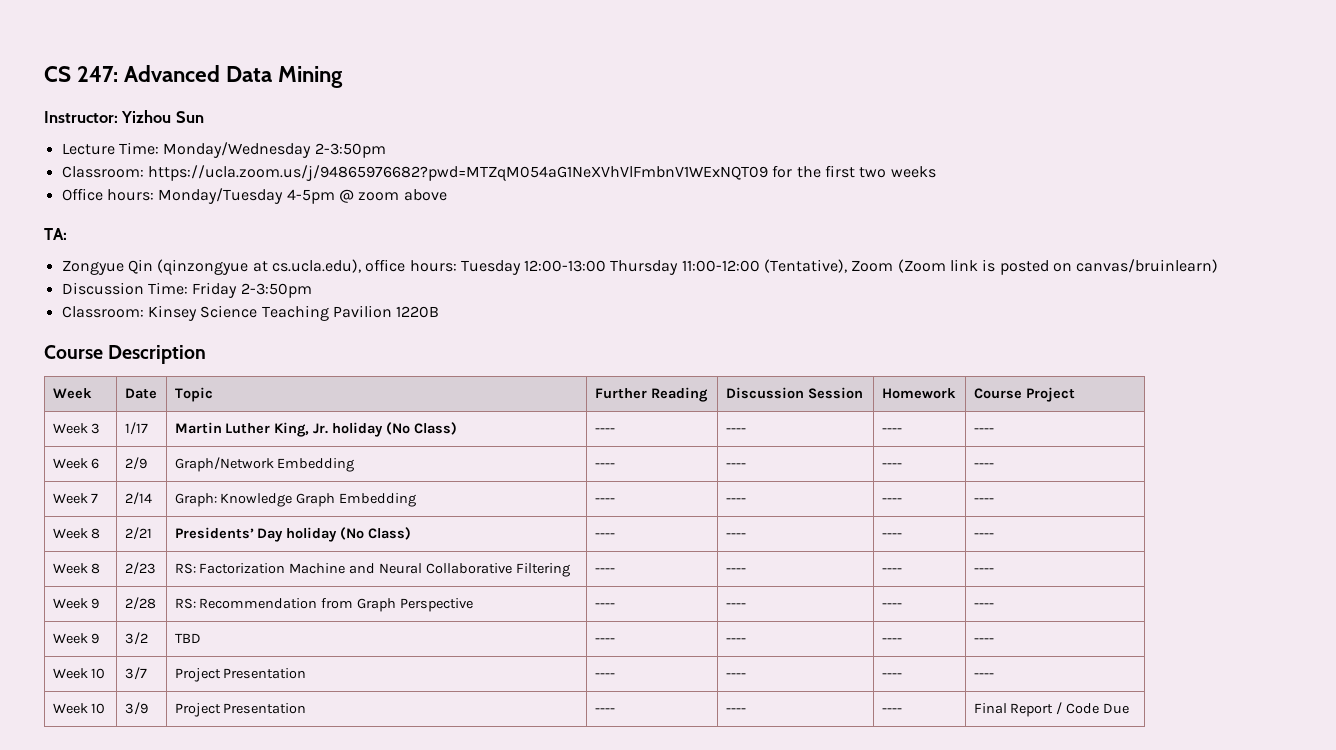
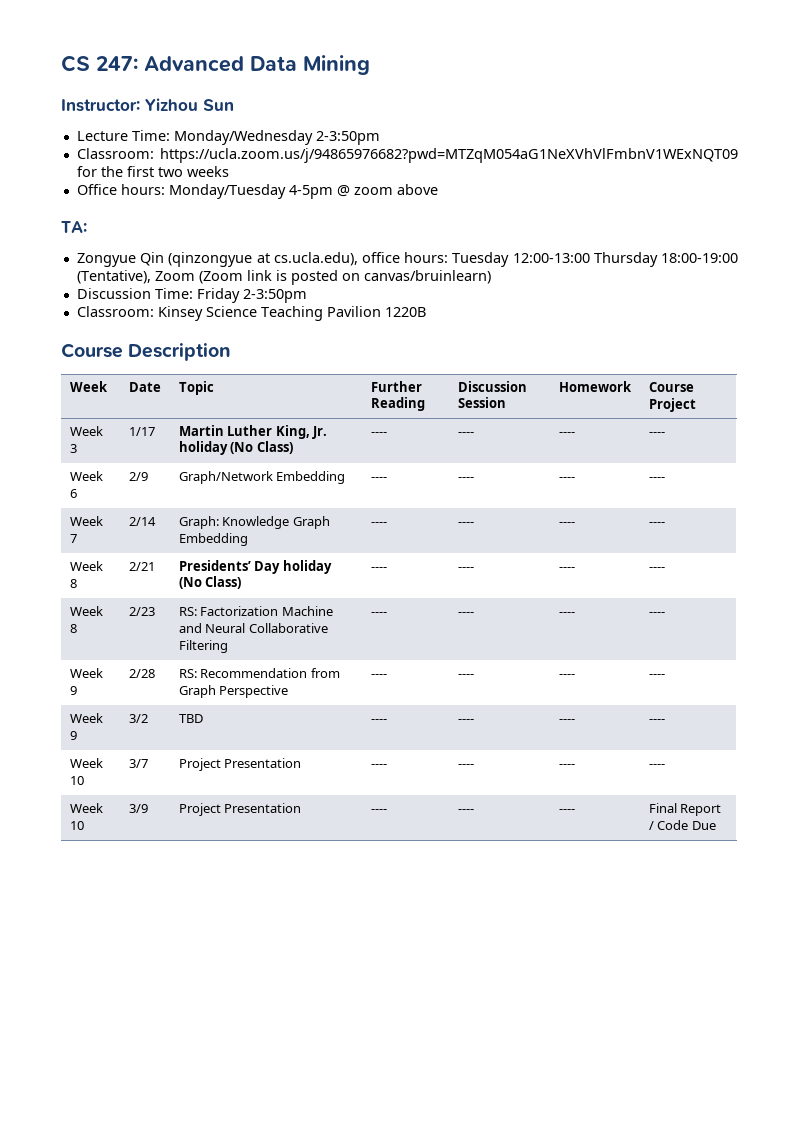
[681,260,760,272] 11:00-12:00 -> [661,253,738,263] 18:00-19:00

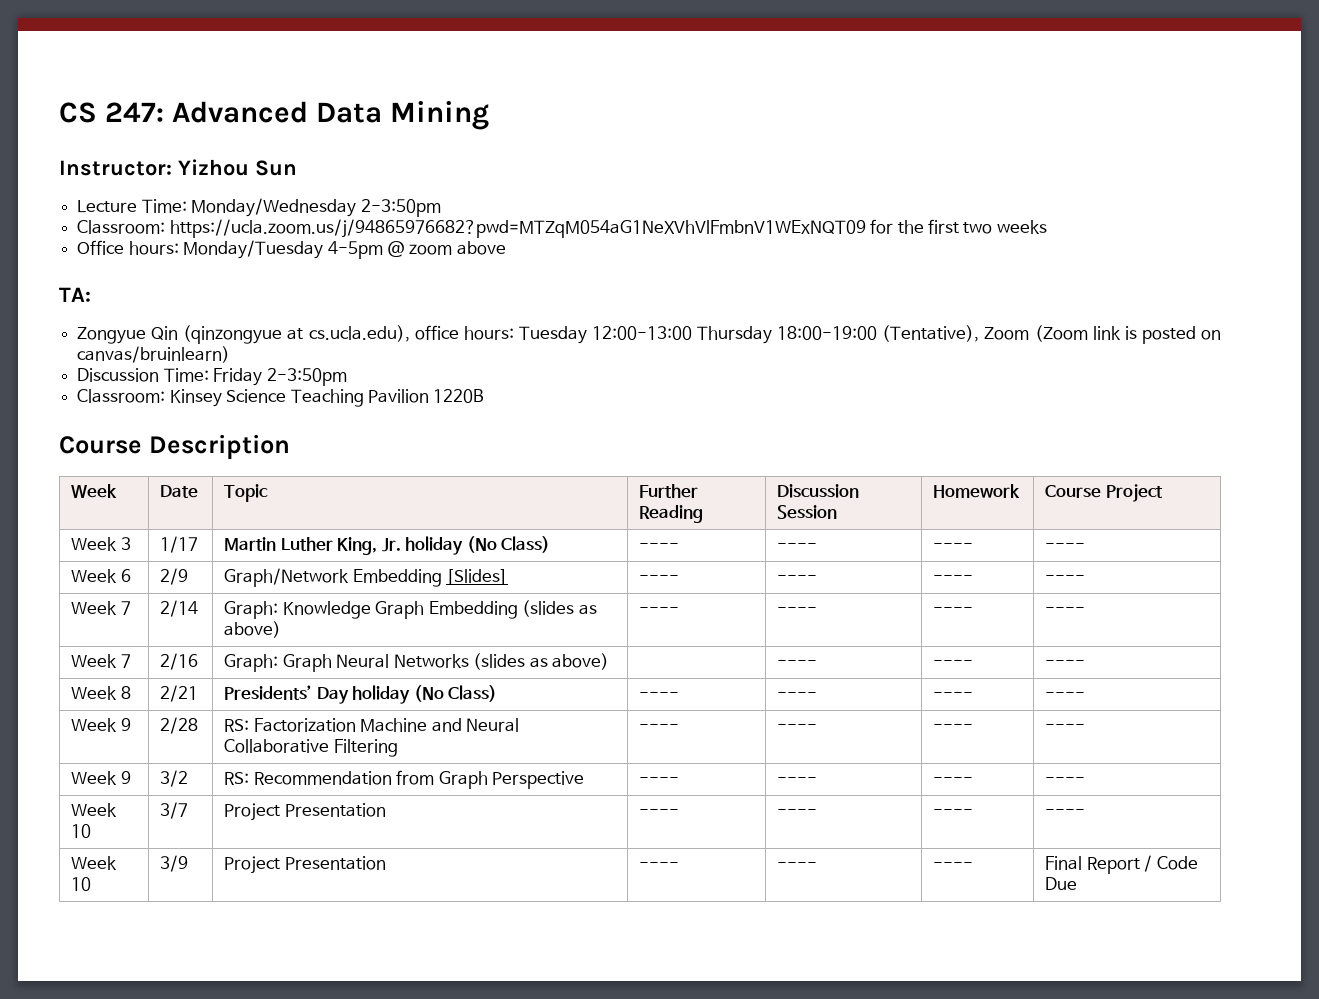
(346, 477) none -> [446,569,509,585] [Slides]
[370,522,387,526] [457,522,474,526] [558,522,575,526] [648,522,665,526] | ---- | ---- | ---- | ---- -> [522,600,597,617] [224,621,282,638] [639,607,680,614] [777,607,818,614] [933,607,974,614] [1045,607,1086,614] [71,654,131,668] [160,653,199,670] [224,653,610,672] [777,660,818,667] [933,660,974,667] [1045,660,1086,667] (slides as above) | ---- | ---- | ---- | ---- // Week 7 | 2/16 | Graph: Graph Neural Networks (slides as above) | | ---- | ---- | ----
[69,624,77,633] [128,607,155,616] 8 | 2/23 -> [120,718,131,731] [160,717,199,734] 9 | 2/28
[128,669,155,678] 2/28 -> [160,770,189,787] 3/2
[69,713,103,723] [69,731,77,740] [128,714,148,723] [178,714,203,723] [370,719,387,723] [457,719,474,723] [558,719,575,723] [648,719,665,723] // Week 9 | 3/2 | TBD | ---- | ---- | ---- | ---- -> (1086, 780) none

